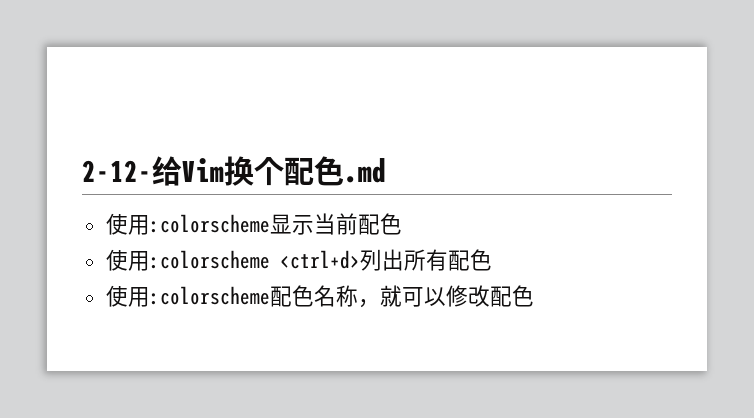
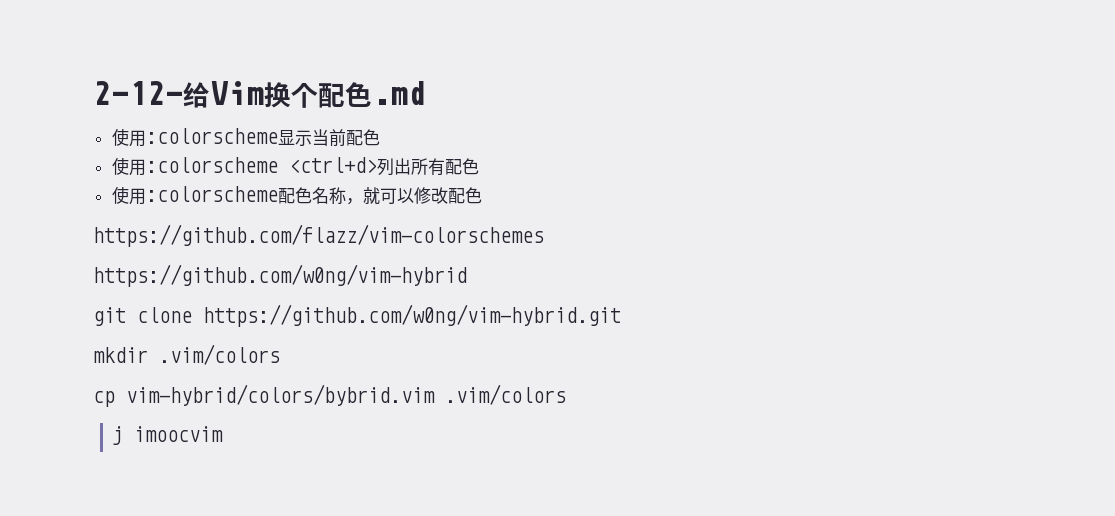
(534, 296) none -> [93,224,544,247] [93,264,467,287] [93,304,621,327] [93,344,280,365] [93,384,566,407] [112,426,224,445] // https://github.com/flazz/vim-colorschemes // https://github.com/w0ng/vim-hybrid // git clone https://github.com/w0ng/vim-hybrid.git // mkdir .vim/colors // cp vim-hybrid/colors/bybrid.vim .vim/colors // j imoocvim

